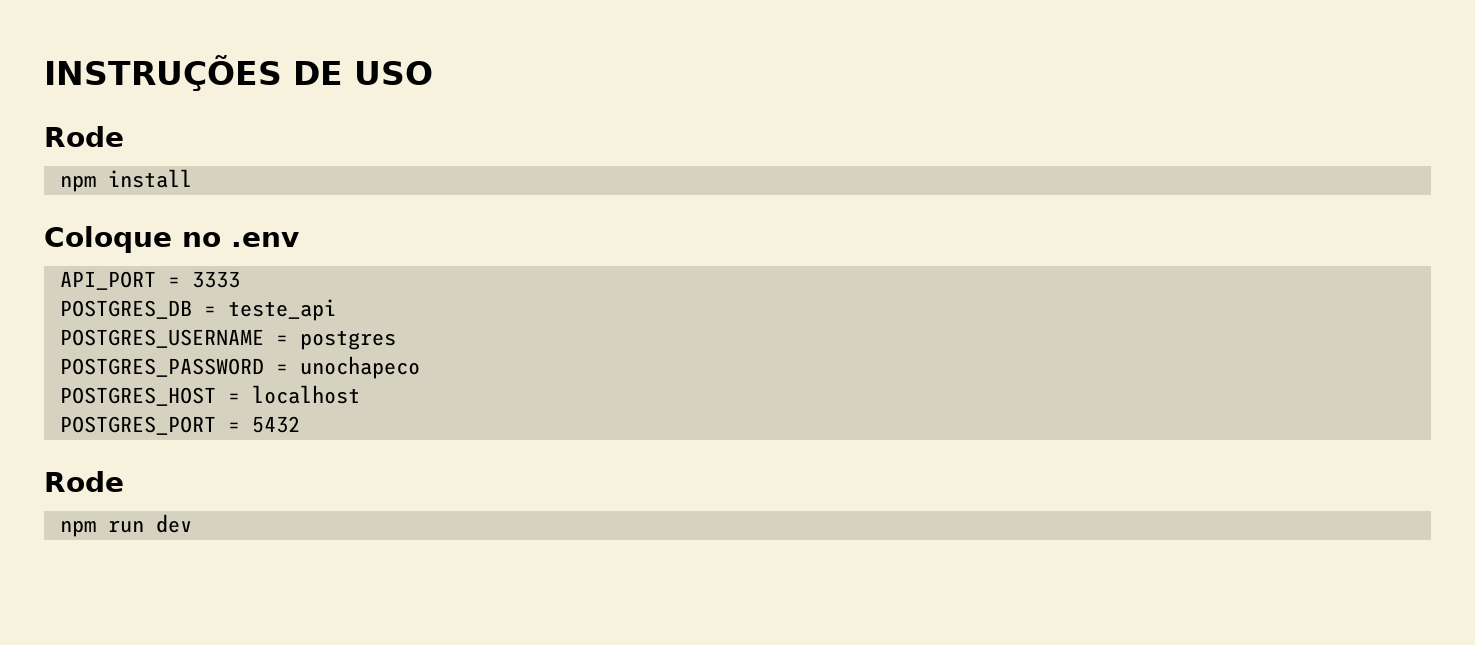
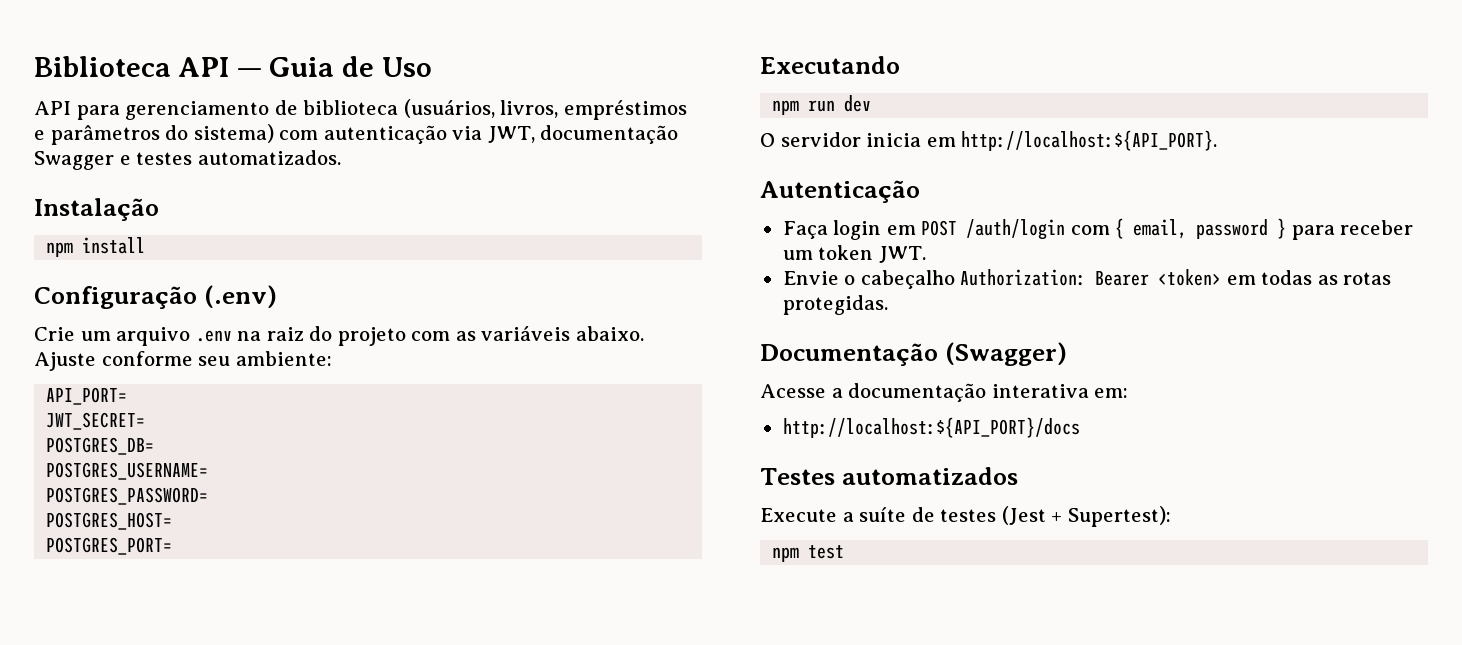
[44,55,433,91] [44,126,124,147] [59,169,192,192] [44,226,299,253] [59,271,240,290] [59,299,336,321] [59,329,396,350] [59,356,420,379] [59,385,360,406] [59,416,300,435] [44,471,124,492] [59,514,192,537] INSTRUÇÕES DE USO // Rode // npm install // Coloque no .env // API_PORT = 3333 // POSTGRES_DB = teste_api // POSTGRES_USERNAME = postgres // POSTGRES_PASSWORD = unochapeco // POSTGRES_HOST = localhost // POSTGRES_PORT = 5432 // Rode // npm run dev -> [34,56,433,77] [34,99,687,120] [34,124,679,145] [34,150,341,170] [34,198,159,221] [46,237,146,257] [34,285,277,309] [34,326,644,346] [34,351,332,371] [46,387,128,405] [46,412,146,430] [46,437,155,455] [46,462,209,480] [46,487,209,505] [46,512,173,530] [46,537,173,555] [760,56,900,74] [772,95,872,115] [760,130,1218,151] [760,180,920,203] [782,218,1414,240] [782,245,926,263] [782,269,1392,289] [782,295,888,315] [760,342,1067,366] [760,383,1129,402] [782,417,1080,438] [760,467,1018,485] [760,506,1171,527] [772,545,845,562] Biblioteca API — Guia de Uso // API para gerenciamento de biblioteca (usuários, livros, empréstimos e parâmetros do sistema) com autenticação via JWT, documentação Swagger e testes automatizados. // Instalação // npm install // Configuração (.env) // Crie um arquivo .env na raiz do projeto com as variáveis abaixo. Ajuste conforme seu ambiente: // API_PORT= // JWT_SECRET= // POSTGRES_DB= // POSTGRES_USERNAME= // POSTGRES_PASSWORD= // POSTGRES_HOST= // POSTGRES_PORT= // Executando // npm run dev // O servidor inicia em http://localhost:${API_PORT}. // Autenticação // Faça login em POST /auth/login com { email, password } para receber um token JWT. // Envie o cabeçalho Authorization: Bearer <token> em todas as rotas protegidas. // Documentação (Swagger) // Acesse a documentação interativa em: // http://localhost:${API_PORT}/docs // Testes automatizados // Execute a suíte de testes (Jest + Supertest): // npm test

